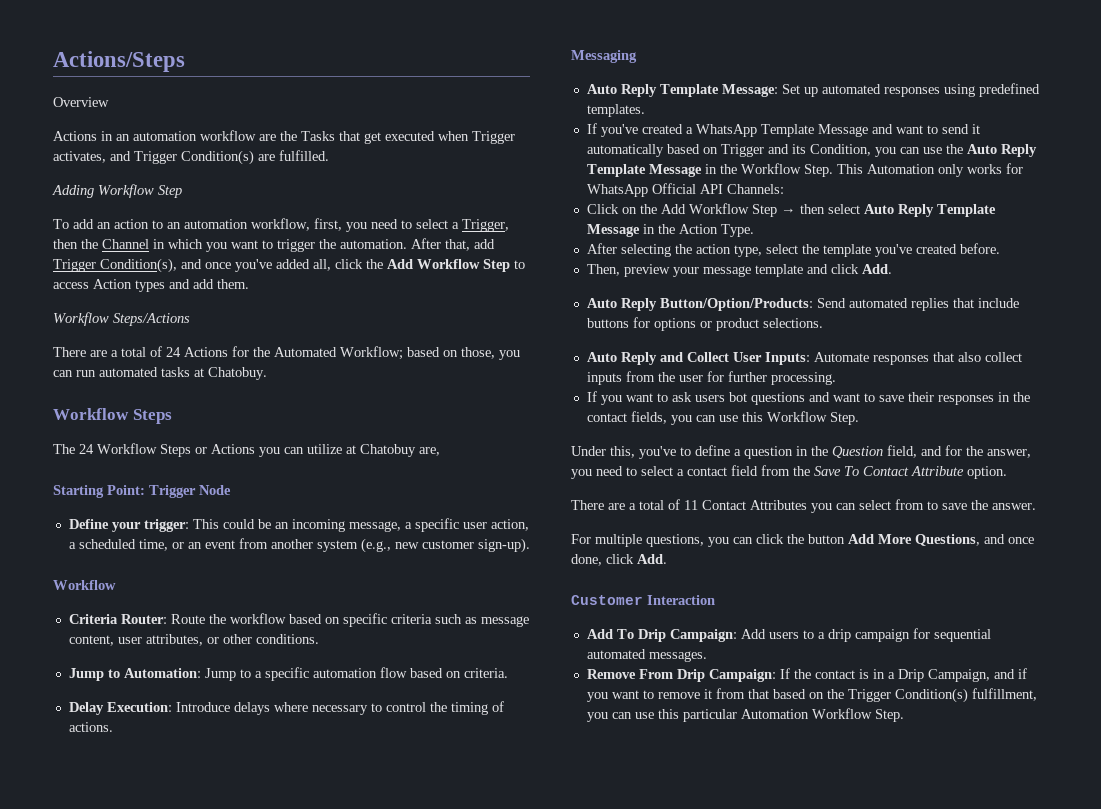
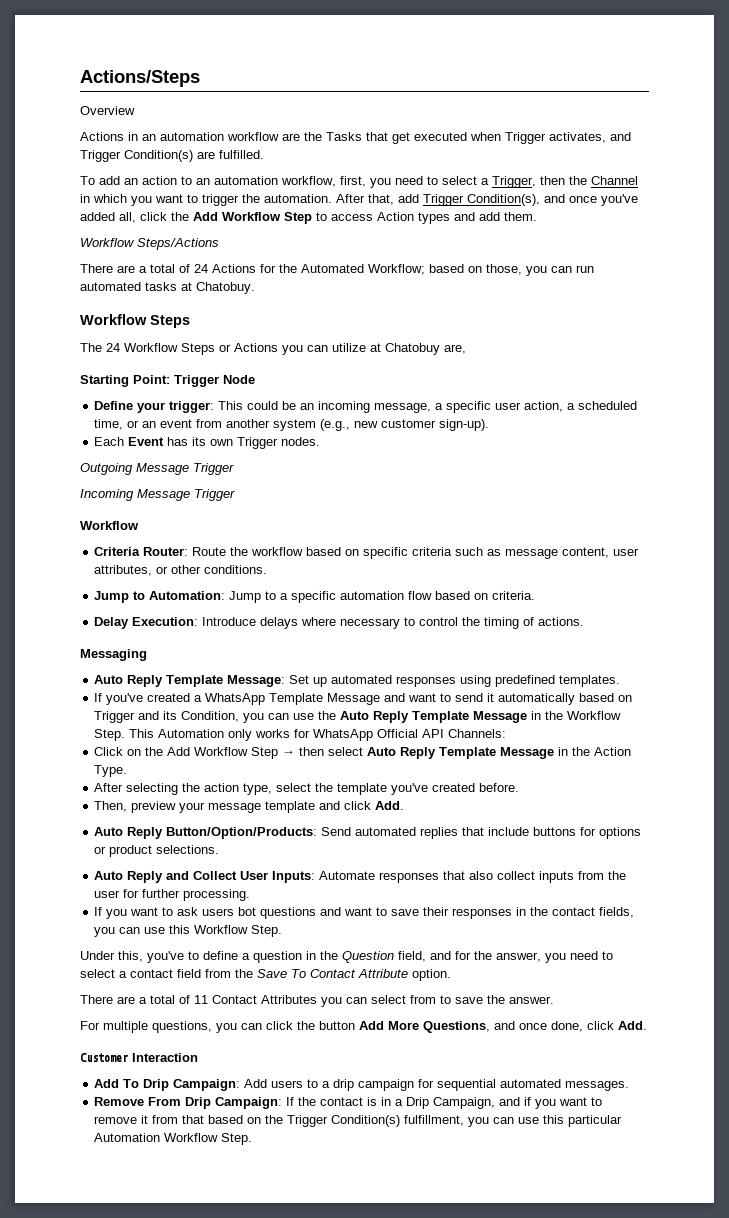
[52,184,182,198] // Adding Workflow Step -> (264, 154) none
(530, 545) none -> [94,437,321,449] [80,463,234,475] [80,489,235,501] // Each Event has its own Trigger nodes. // Outgoing Message Trigger // Incoming Message Trigger

